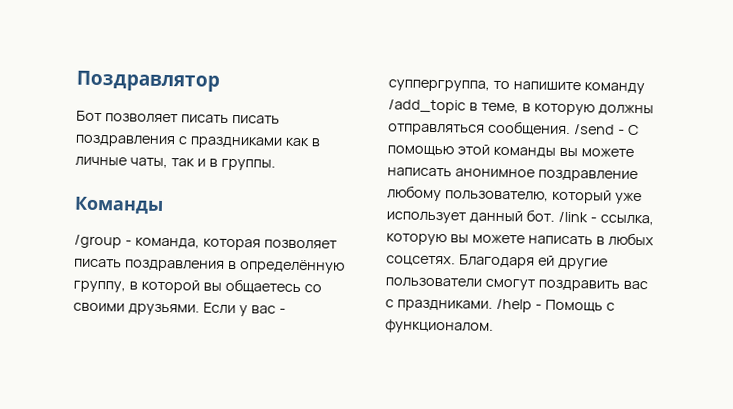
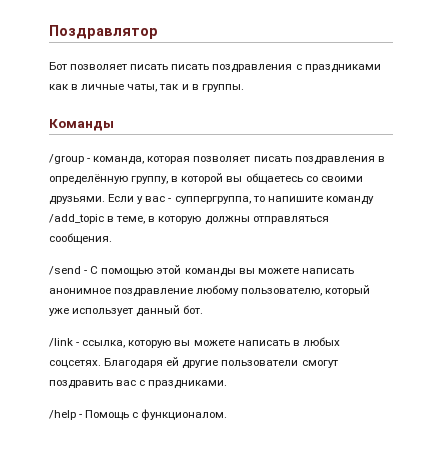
(571, 128) none -> (112, 238) //
(555, 215) none -> (204, 309) //
(493, 305) none -> (228, 384) //

